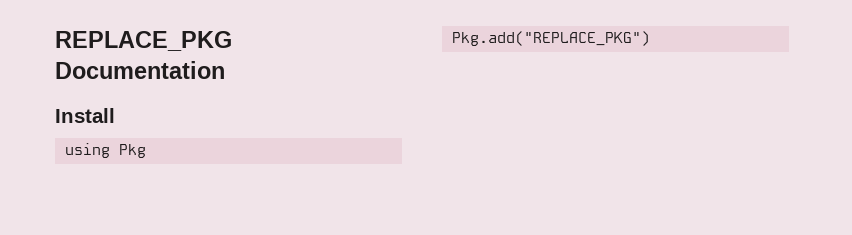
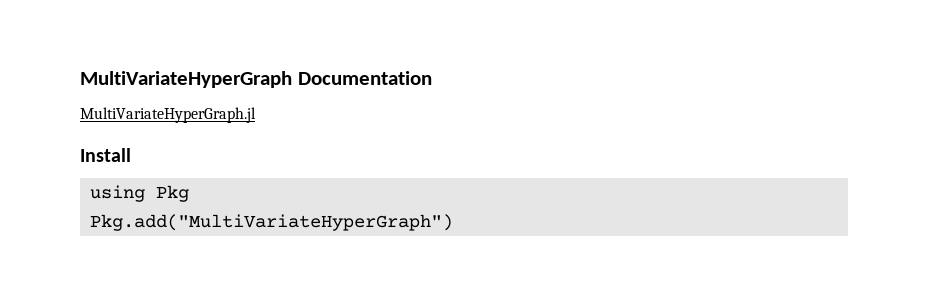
[55,31,232,51] REPLACE_PKG -> [80,71,292,88] MultiVariateHyperGraph
(225, 70) none -> [80,107,256,123] // MultiVariateHyperGraph.jl
[451,31,650,46] Pkg.add("REPLACE_PKG") -> [89,214,453,231] Pkg.add("MultiVariateHyperGraph")

